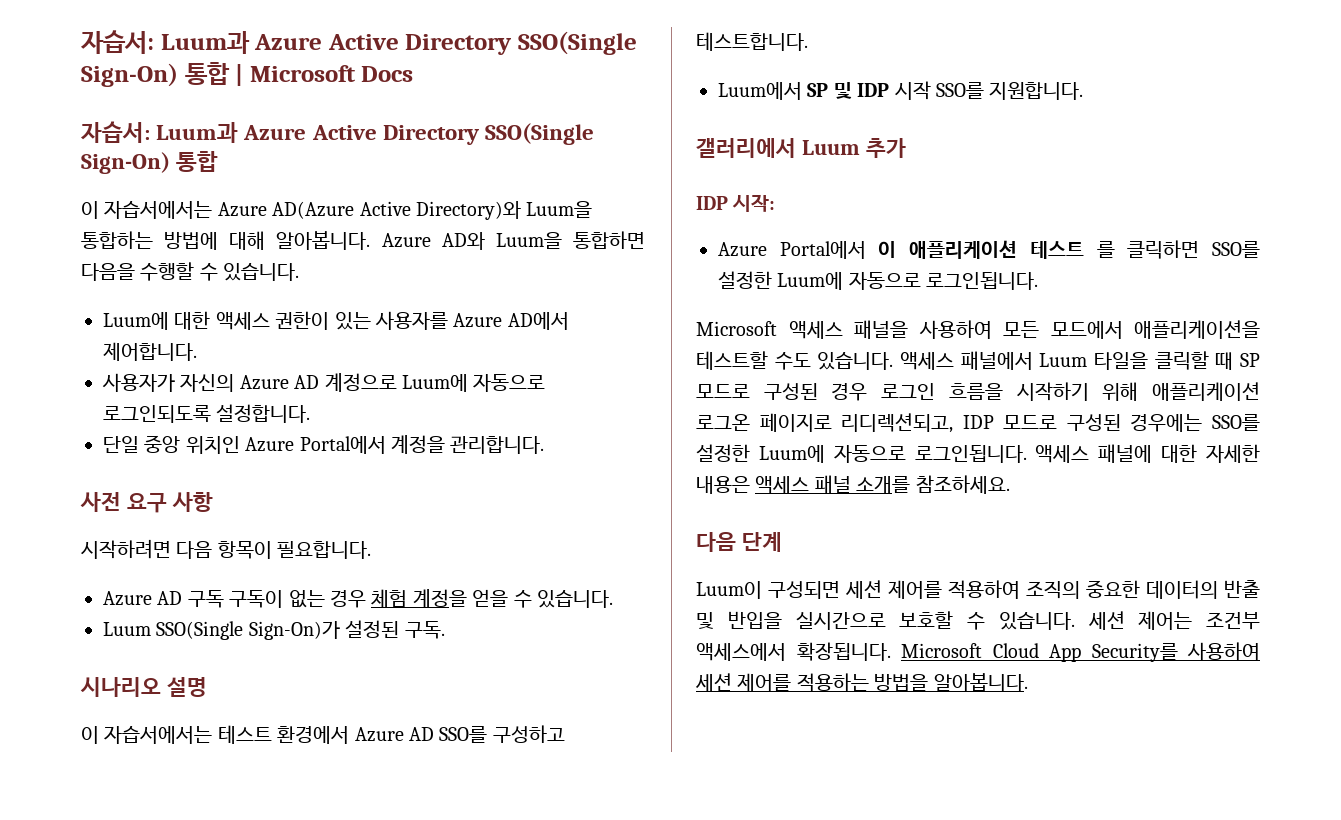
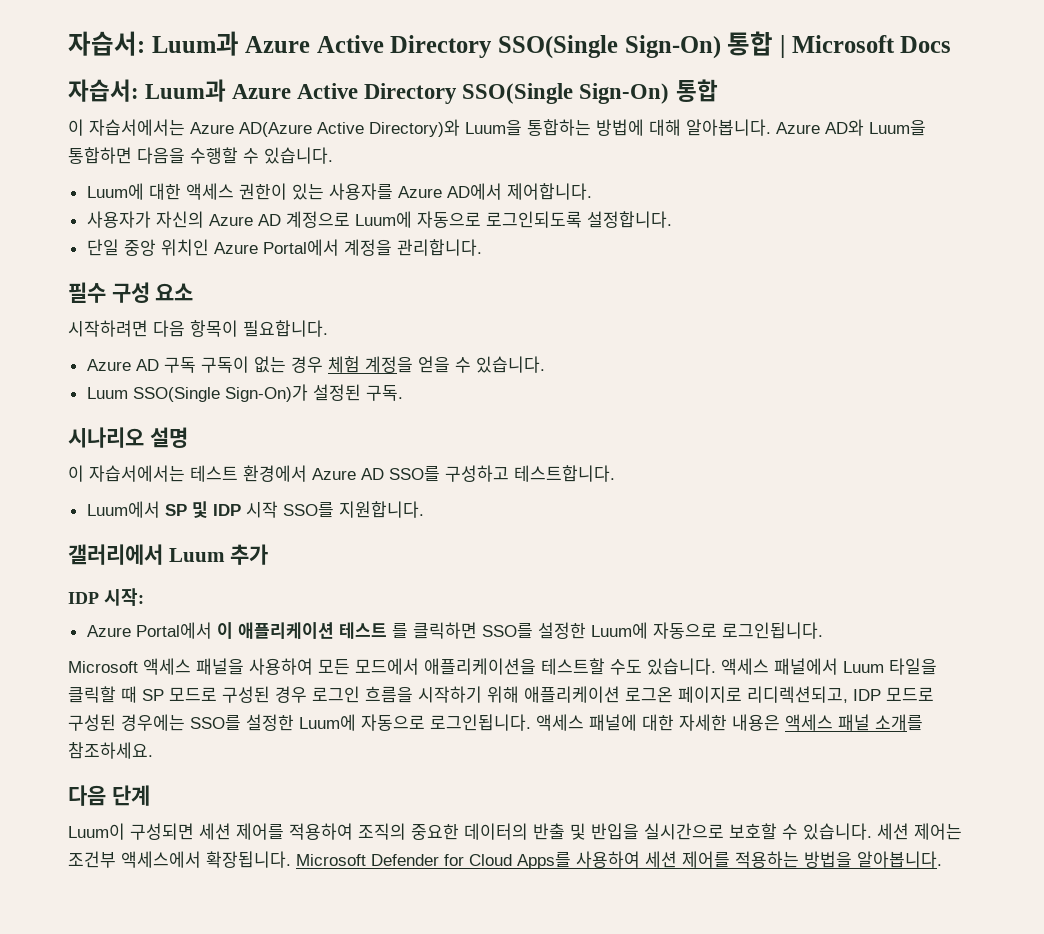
[80,492,213,513] 사전 요구 사항 -> [68,282,194,303] 필수 구성 요소
[992,643,1178,662] Cloud App Security를 -> [371,852,571,869] Defender for Cloud Apps를

